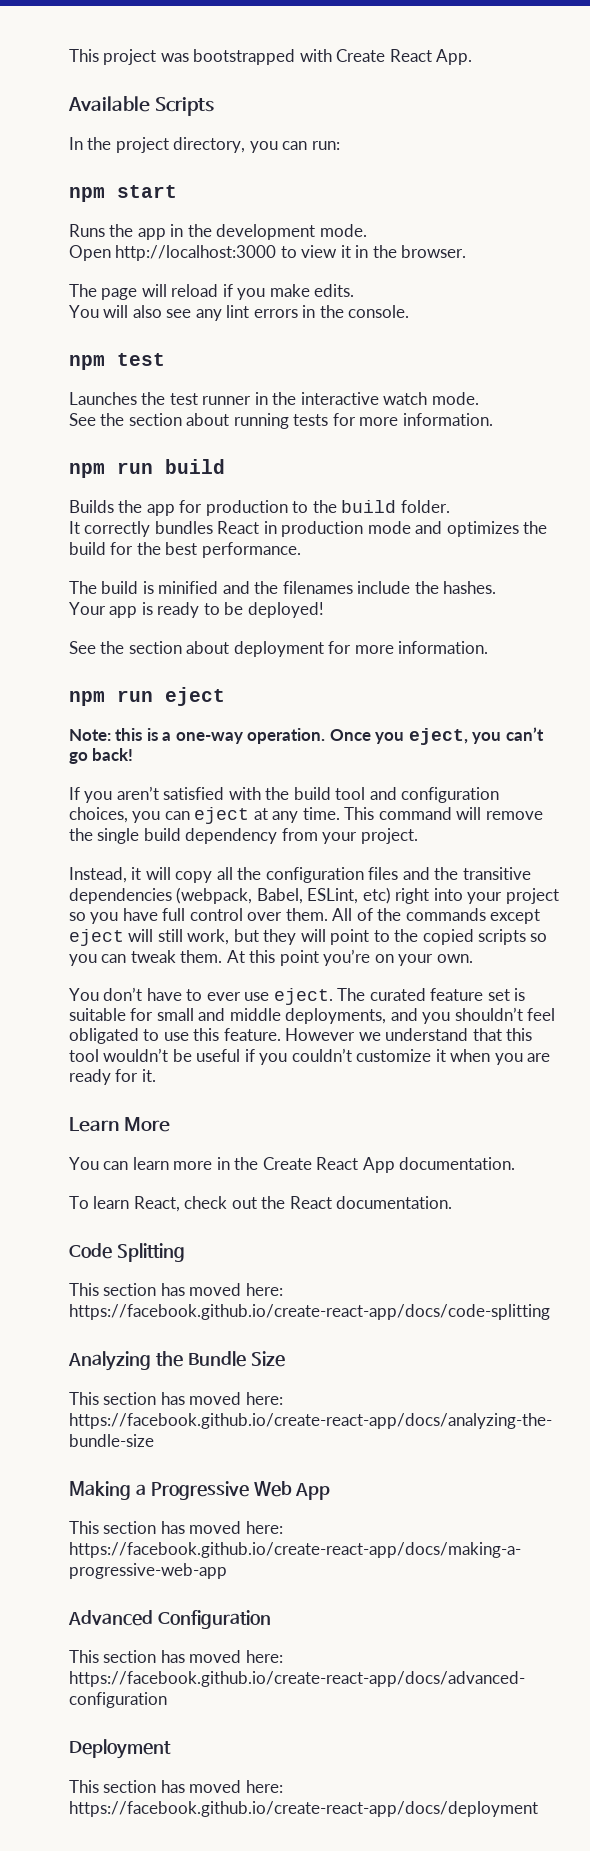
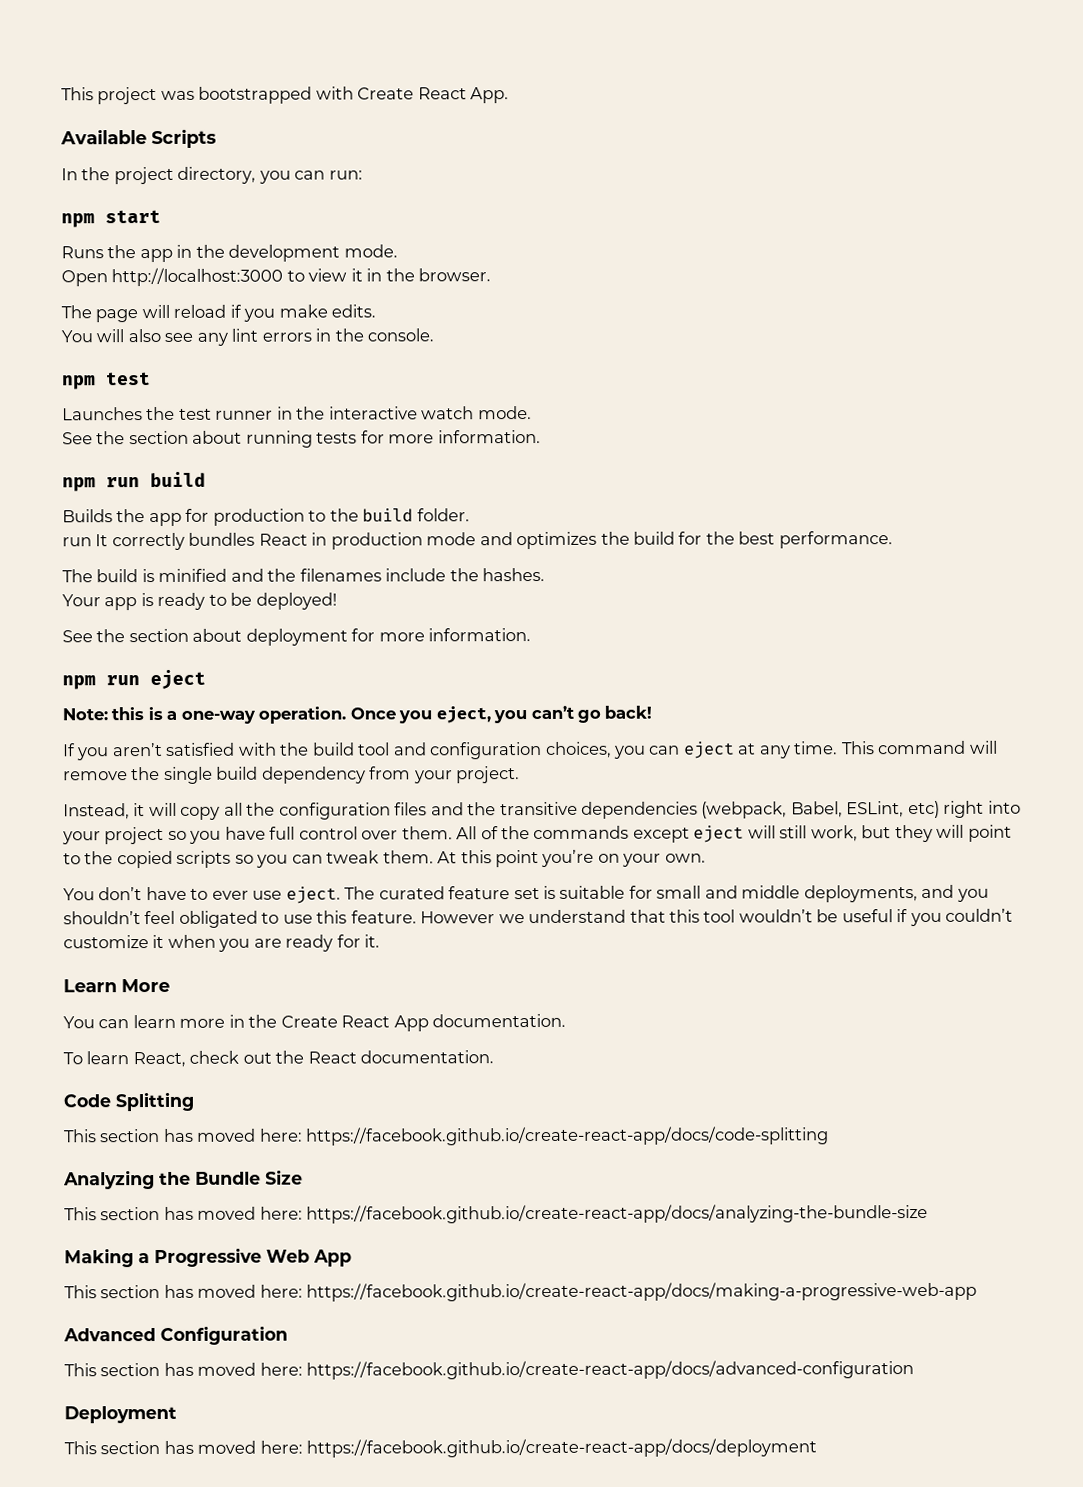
(450, 506) none -> [62,537,92,547] run

